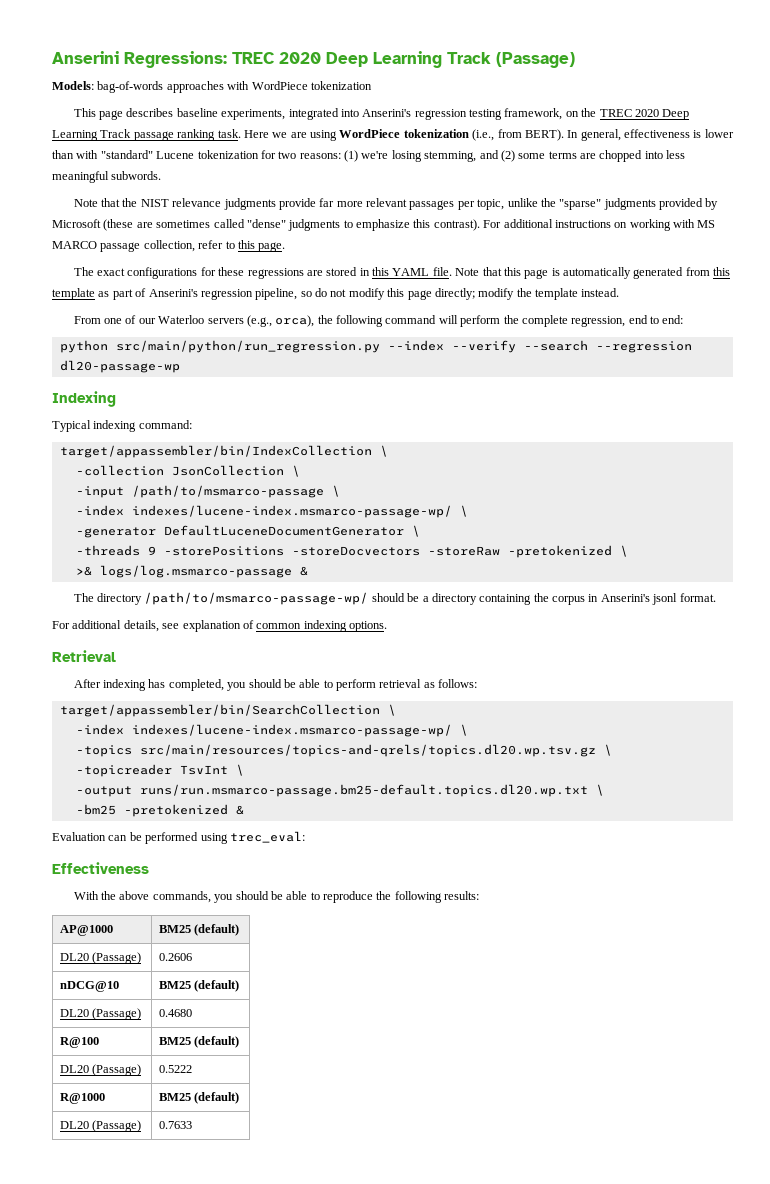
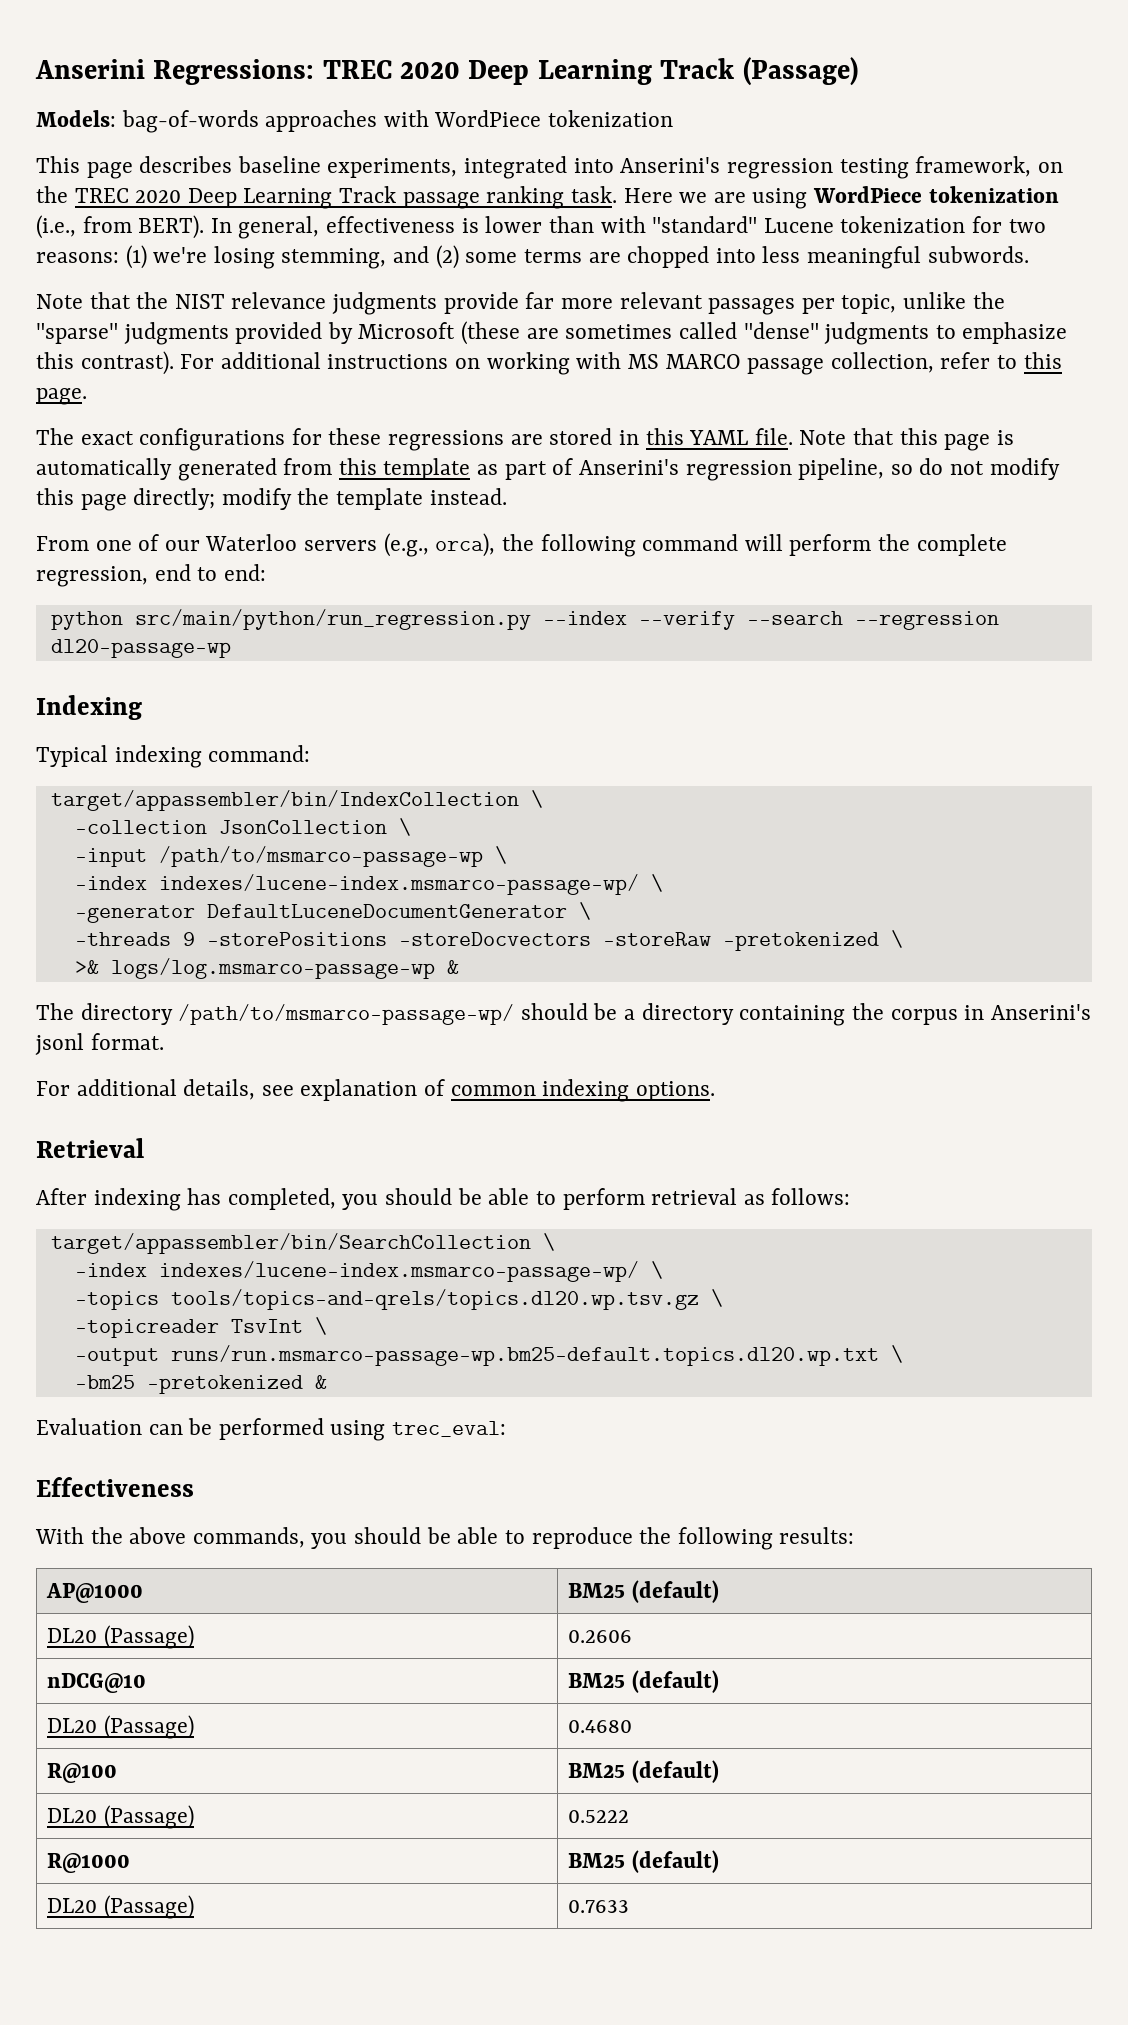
[131,485,324,498] /path/to/msmarco-passage -> [158,846,483,867] /path/to/msmarco-passage-wp
[99,565,292,578] logs/log.msmarco-passage -> [110,958,435,979] logs/log.msmarco-passage-wp
[139,744,596,757] src/main/resources/topics-and-qrels/topics.dl20.wp.tsv.gz -> [170,1289,699,1310] tools/topics-and-qrels/topics.dl20.wp.tsv.gz
[139,784,588,797] runs/run.msmarco-passage.bm25-default.topics.dl20.wp.txt -> [170,1345,879,1366] runs/run.msmarco-passage-wp.bm25-default.topics.dl20.wp.txt

